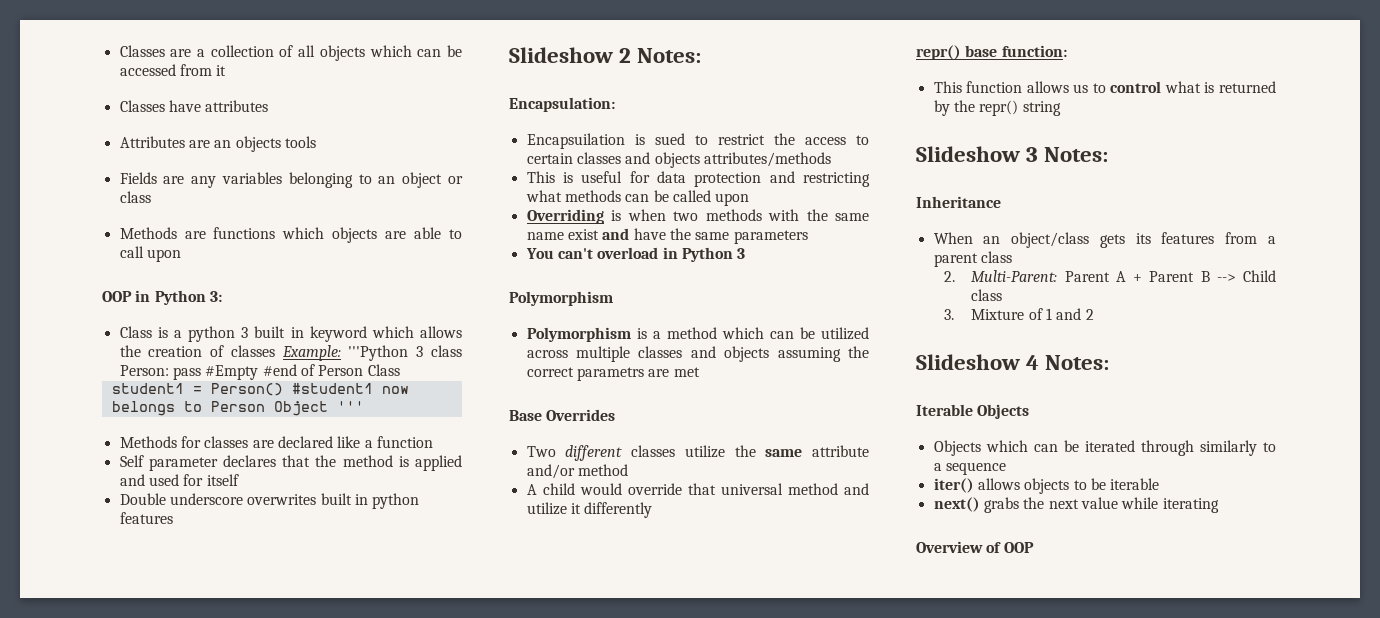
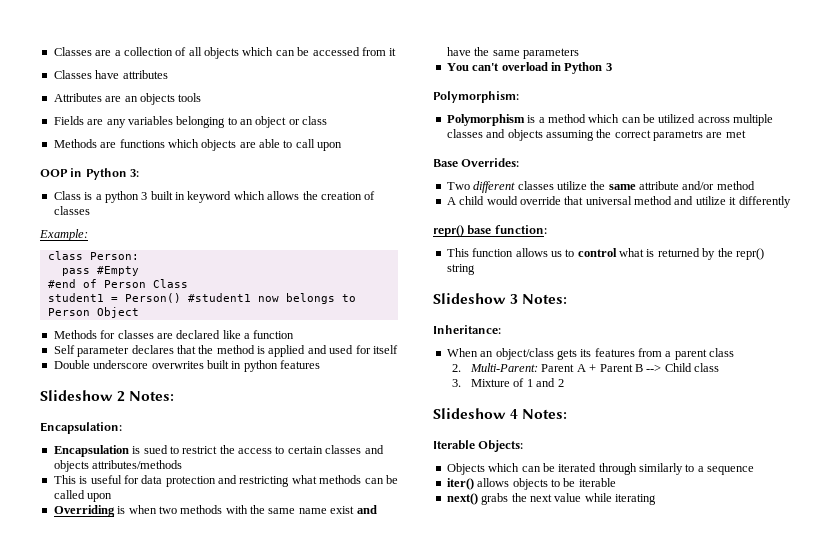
(275, 351) none -> (90, 210) //
[348,345,424,361] '''Python 3 -> (88, 235) //
(169, 370) none -> (139, 256) //
(259, 372) none -> (139, 271) //
[336,401,364,412] ''' -> (139, 312) none
[526,133,625,149] Encapsuilation -> [53,445,129,457] Encapsulation
[509,291,613,306] Polymorphism -> [433,91,519,103] Polymorphism:
[546,409,616,421] Overrides -> [461,158,520,167] Overrides:
[916,196,1001,208] Inheritance -> [433,325,501,334] Inheritance:
[977,404,1030,419] Objects -> [478,440,524,452] Objects:
[916,541,1034,553] // Overview of OOP -> (656, 499) none

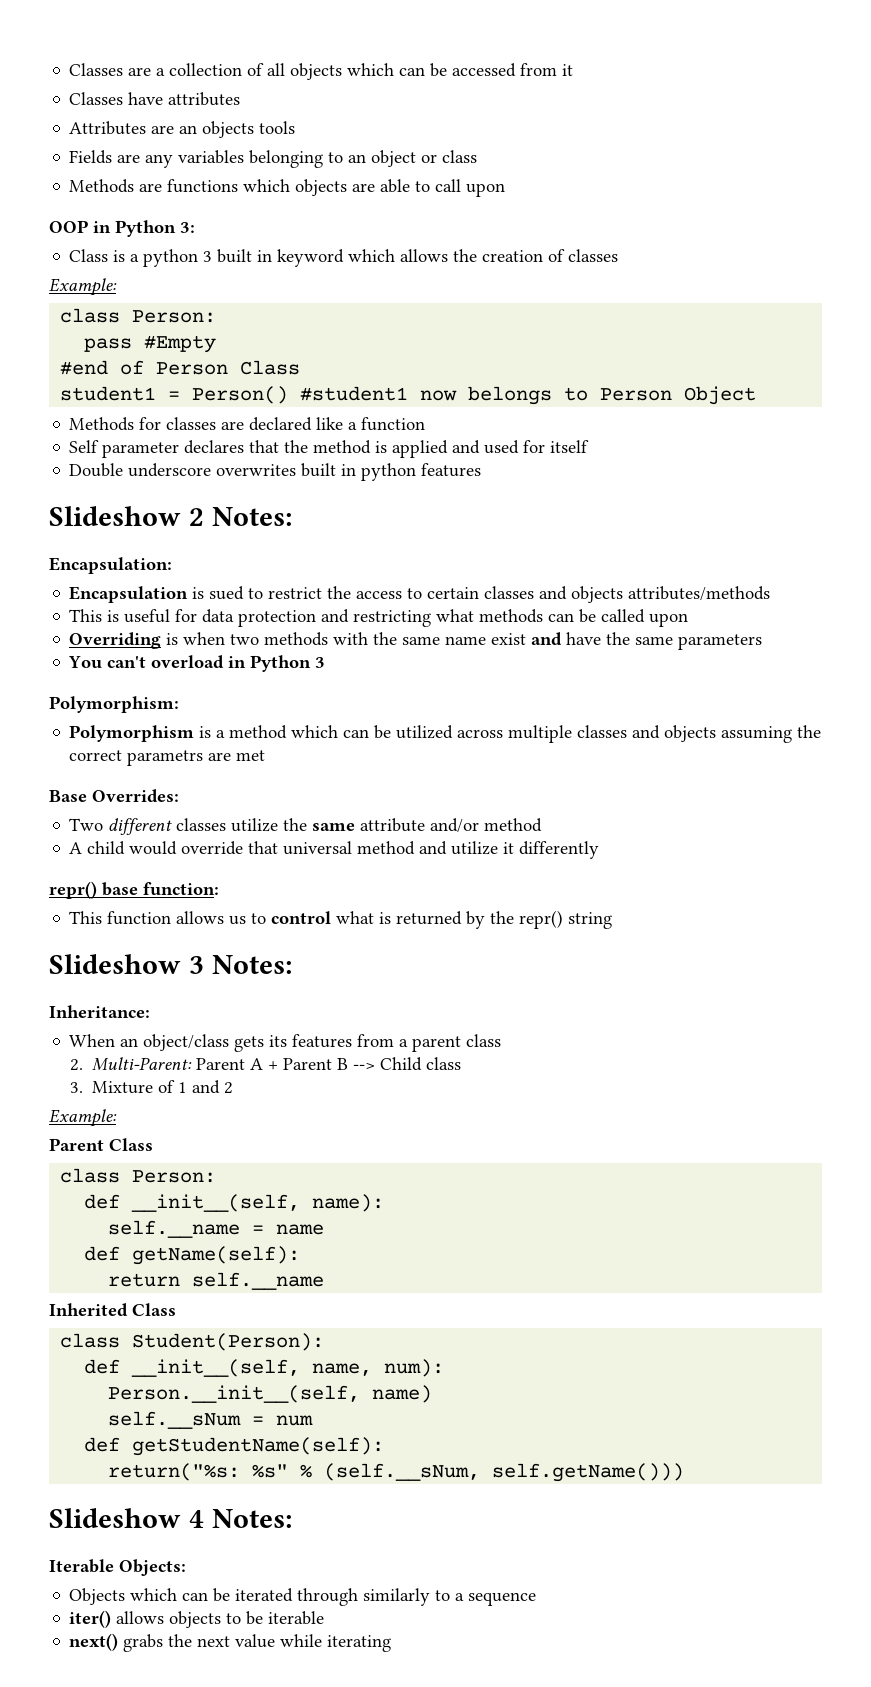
(564, 383) none -> [49,1109,117,1127] [49,1138,153,1151] [60,1168,217,1183] [84,1194,385,1212] [108,1220,325,1238] [84,1246,301,1265] [108,1272,325,1290] [49,1303,176,1317] [60,1333,325,1351] [84,1359,445,1377] [108,1385,433,1403] [108,1411,314,1429] [84,1437,385,1456] [108,1463,685,1482] // Example: // Parent Class // class Person: // def __init__(self, name): // self.__name = name // def getName(self): // return self.__name // Inherited Class // class Student(Person): // def __init__(self, name, num): // Person.__init__(self, name) // self.__sNum = num // def getStudentName(self): // return("%s: %s" % (self.__sNum, self.getName()))

